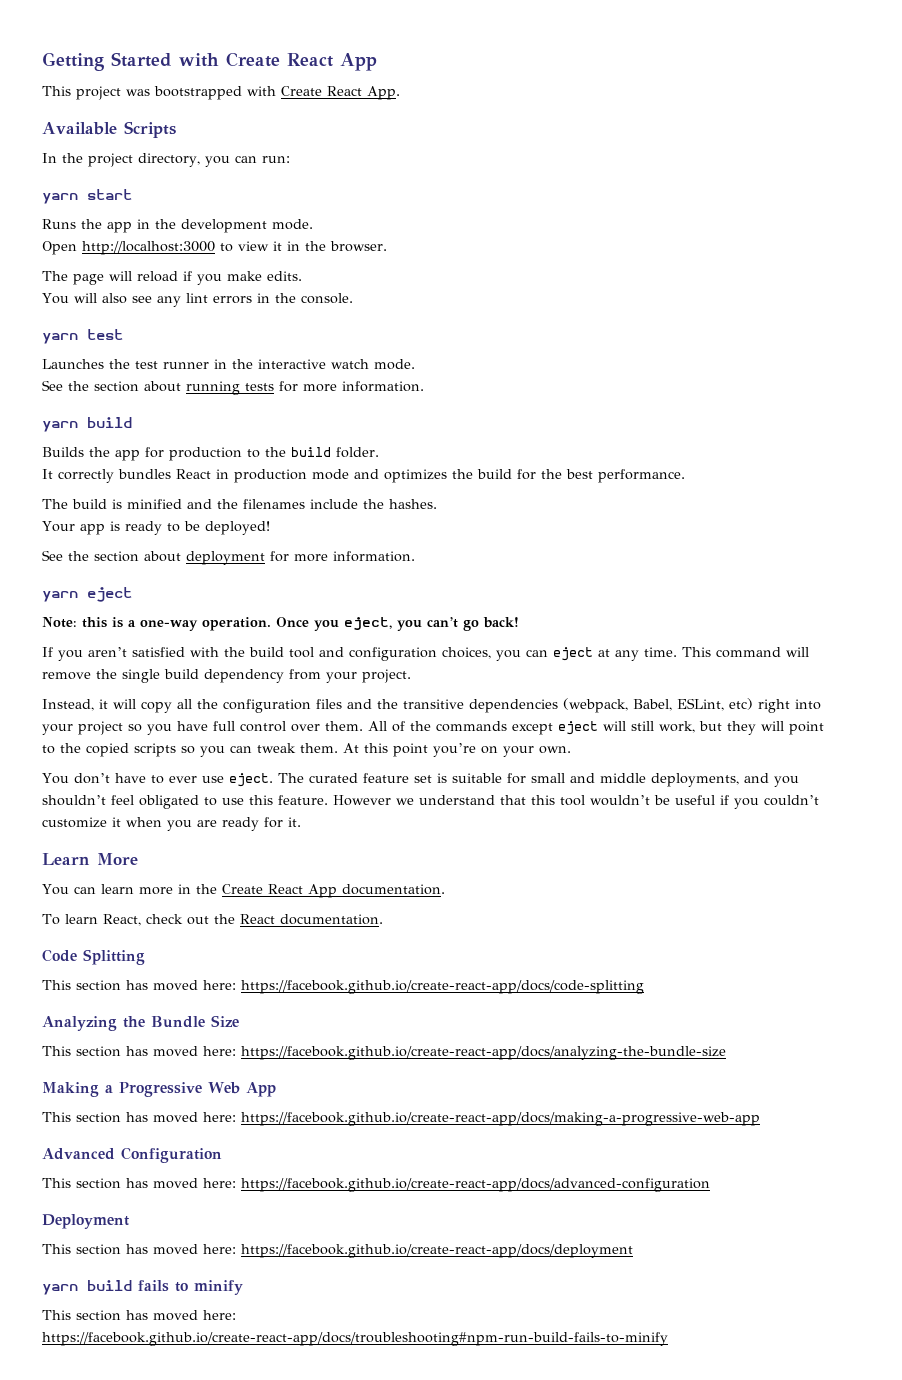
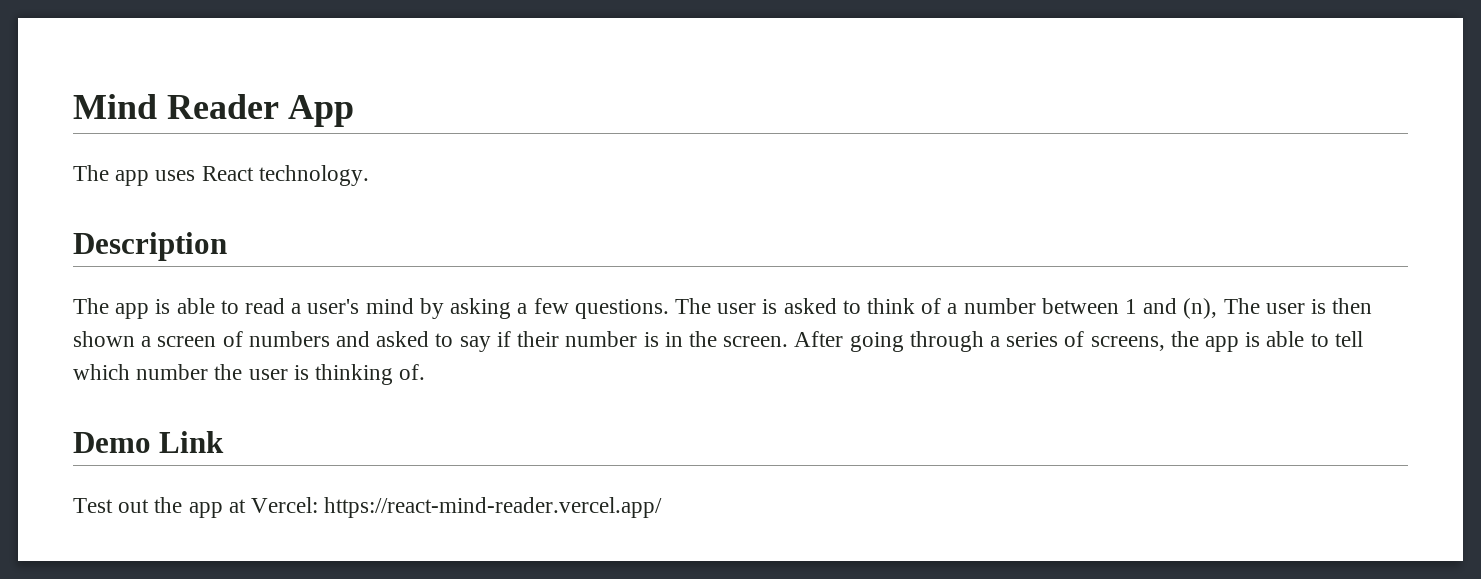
[42,52,377,71] [42,86,400,100] [42,121,176,138] [42,153,290,167] [42,189,132,204] [42,219,313,233] [42,241,387,255] [42,271,302,285] [42,293,353,307] [42,329,123,344] [42,359,415,370] [42,380,424,395] [42,417,132,432] [42,447,379,461] [42,469,685,483] [42,499,437,509] [42,521,270,535] [42,550,415,565] [42,587,132,602] [42,617,519,631] [42,647,809,661] [42,669,411,683] [42,698,821,713] [42,721,824,735] [42,743,571,757] [42,773,799,787] [42,795,819,809] [42,817,301,831] [42,853,138,865] [42,884,445,898] [42,914,383,926] [42,949,145,965] [42,980,644,994] [42,1015,239,1031] [42,1046,726,1060] [42,1082,276,1097] [42,1112,760,1126] [42,1147,222,1163] [42,1178,710,1192] [42,1214,129,1229] [42,1244,633,1258] [42,1280,243,1295] [42,1310,236,1321] [42,1332,668,1346] Getting Started with Create React App // This project was bootstrapped with Create React App. // Available Scripts // In the project directory, you can run: // yarn start // Runs the app in the development mode. // Open http://localhost:3000 to view it in the browser. // The page will reload if you make edits. // You will also see any lint errors in the console. // yarn test // Launches the test runner in the interactive watch mode. // See the section about running tests for more information. // yarn build // Builds the app for production to the build folder. // It correctly bundles React in production mode and optimizes the build for the best performance. // The build is minified and the filenames include the hashes. // Your app is ready to be deployed! // See the section about deployment for more information. // yarn eject // Note: this is a one-way operation. Once you eject, you can’t go back! // If you aren’t satisfied with the build tool and configuration choices, you can eject at any time. This command will remove the single build dependency from your project. // Instead, it will copy all the configuration files and the transitive dependencies (webpack, Babel, ESLint, etc) right into your project so you have full control over them. All of the commands except eject will still work, but they will point to the copied scripts so you can tweak them. At this point you’re on your own. // You don’t have to ever use eject. The curated feature set is suitable for small and middle deployments, and you shouldn’t feel obligated to use this feature. However we understand that this tool wouldn’t be useful if you couldn’t customize it when you are ready for it. // Learn More // You can learn more in the Create React App documentation. // To learn React, check out the React documentation. // Code Splitting // This section has moved here: https://facebook.github.io/create-react-app/docs/code-splitting // Analyzing the Bundle Size // This section has moved here: https://facebook.github.io/create-react-app/docs/analyzing-the-bundle-size // Making a Progressive Web App // This section has moved here: https://facebook.github.io/create-react-app/docs/making-a-progressive-web-app // Advanced Configuration // This section has moved here: https://facebook.github.io/create-react-app/docs/advanced-configuration // Deployment // This section has moved here: https://facebook.github.io/create-react-app/docs/deployment // yarn build fails to minify // This section has moved here: https://facebook.github.io/create-react-app/docs/troubleshooting#npm-run-build-fails-to-minify -> [73,94,355,127] [73,165,369,186] [73,232,227,261] [73,298,1373,319] [73,331,1363,352] [73,364,426,385] [73,431,225,453] [73,497,663,518] Mind Reader App // The app uses React technology. // Description // The app is able to read a user's mind by asking a few questions. The user is asked to think of a number between 1 and (n), The user is then shown a screen of numbers and asked to say if their number is in the screen. After going through a series of screens, the app is able to tell which number the user is thinking of. // Demo Link // Test out the app at Vercel: https://react-mind-reader.vercel.app/

